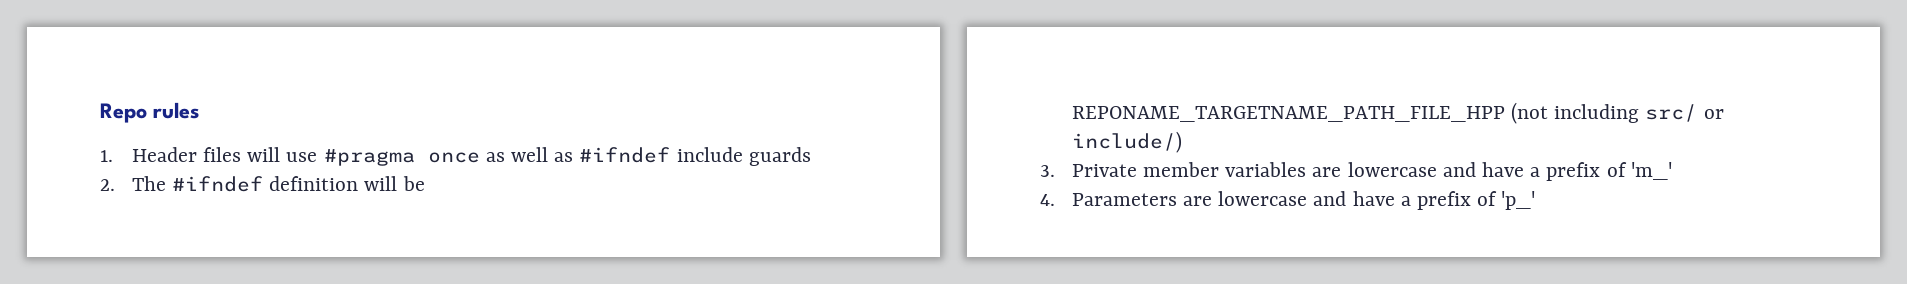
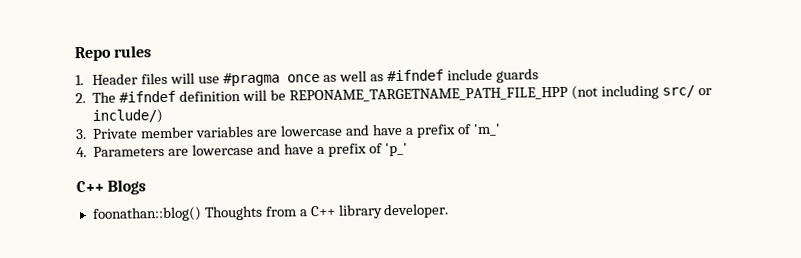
(1536, 200) none -> [76,179,147,195] [91,203,450,222] // C++ Blogs // foonathan::blog() Thoughts from a C++ library developer.

